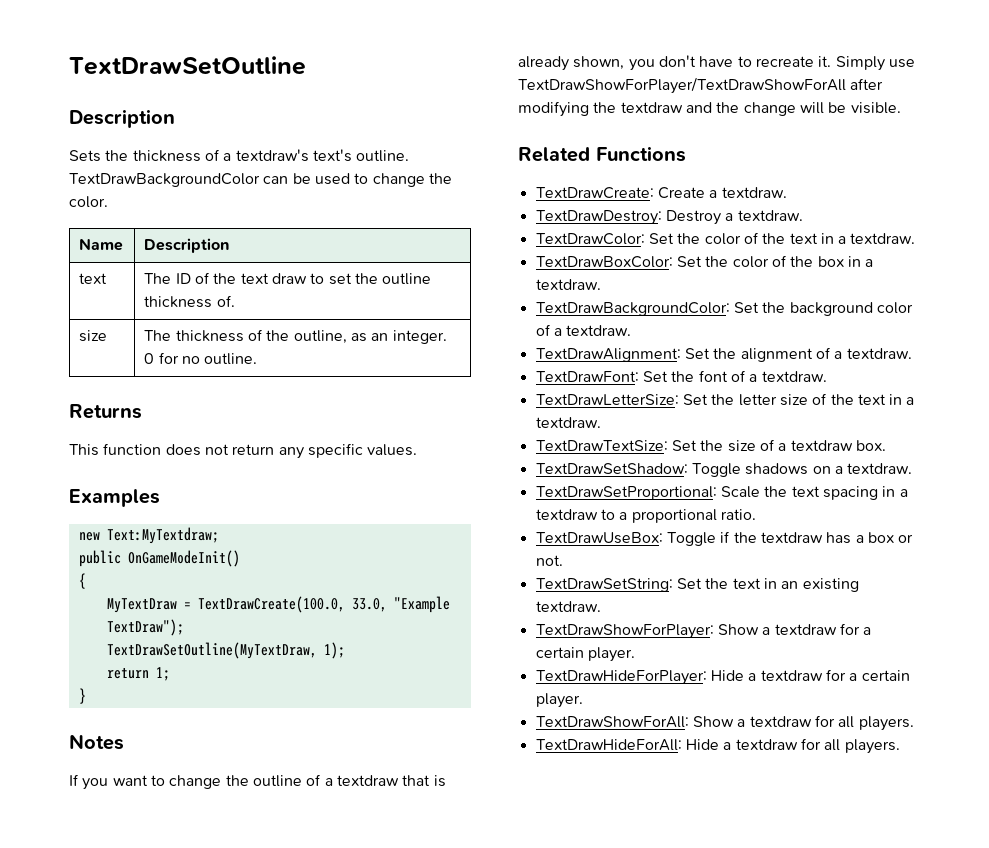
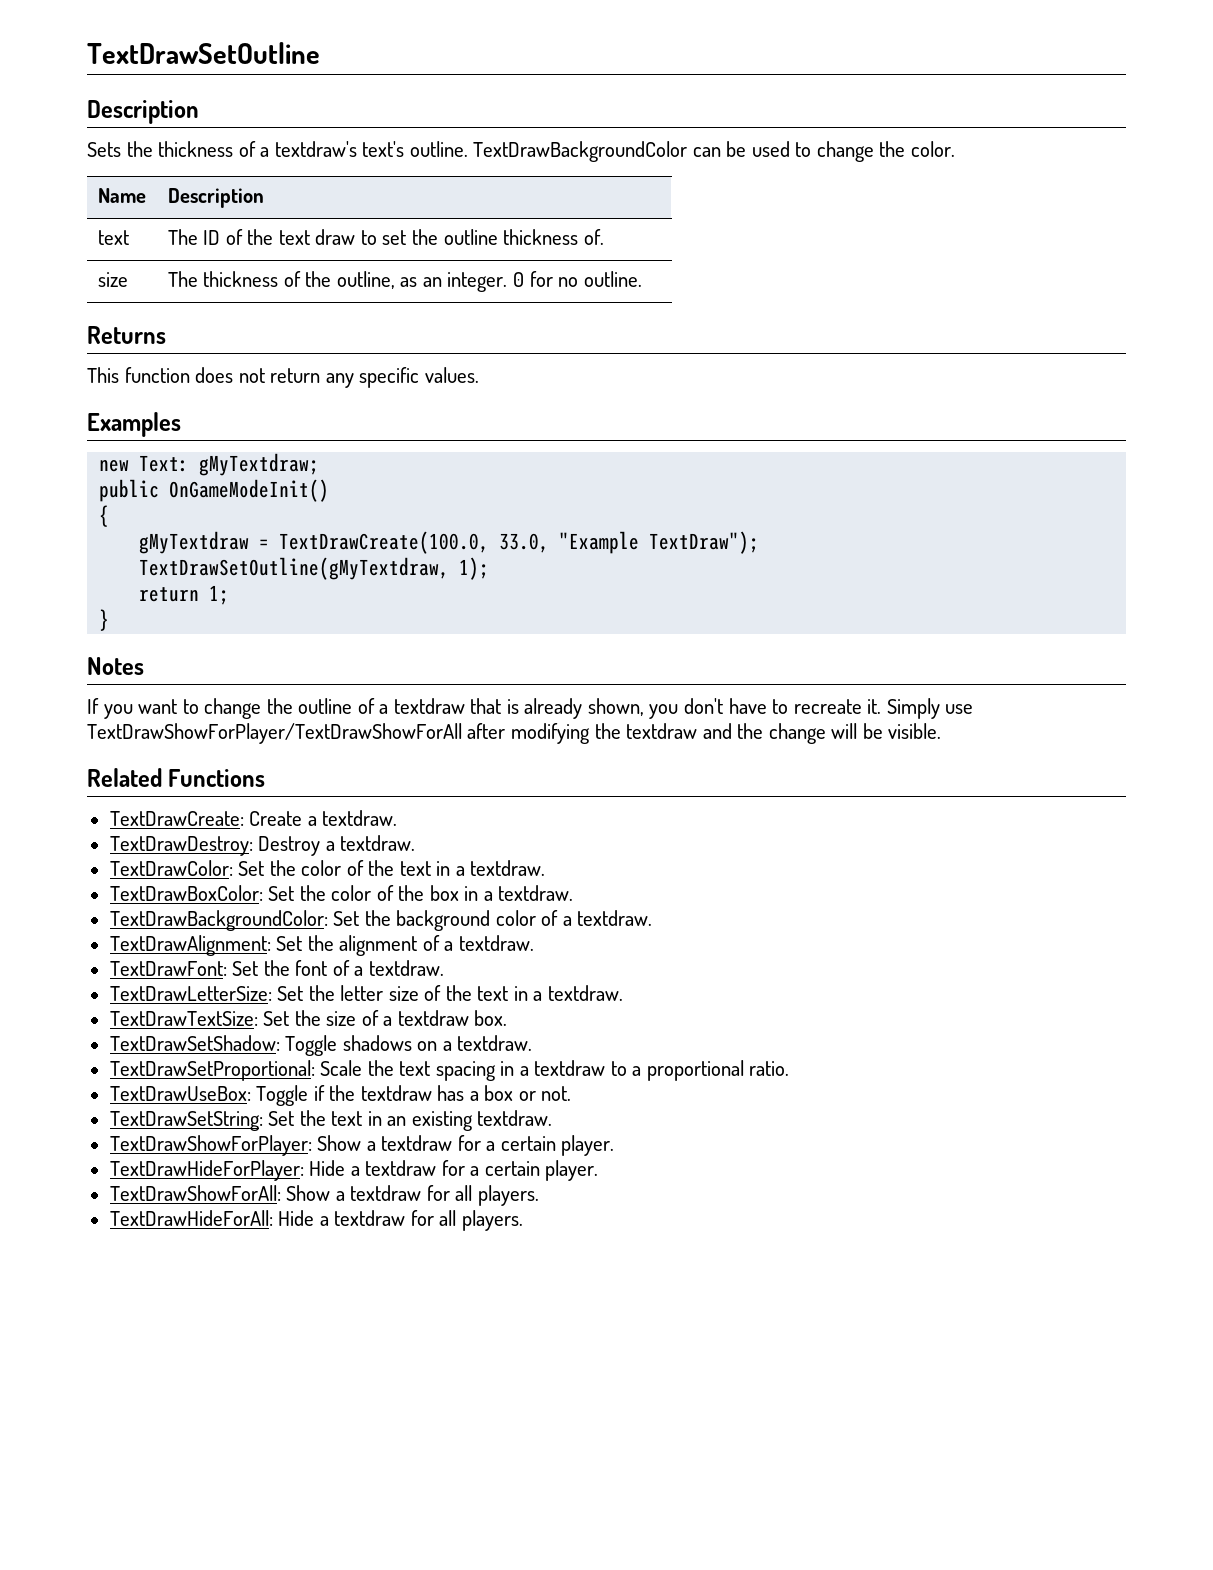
[106,527,219,544] Text:MyTextdraw; -> [139,453,320,476] Text: gMyTextdraw;
[106,598,177,613] MyTextDraw -> [139,531,250,554] gMyTextdraw
[106,642,317,659] TextDrawSetOutline(MyTextDraw, -> [139,557,450,580] TextDrawSetOutline(gMyTextdraw,

